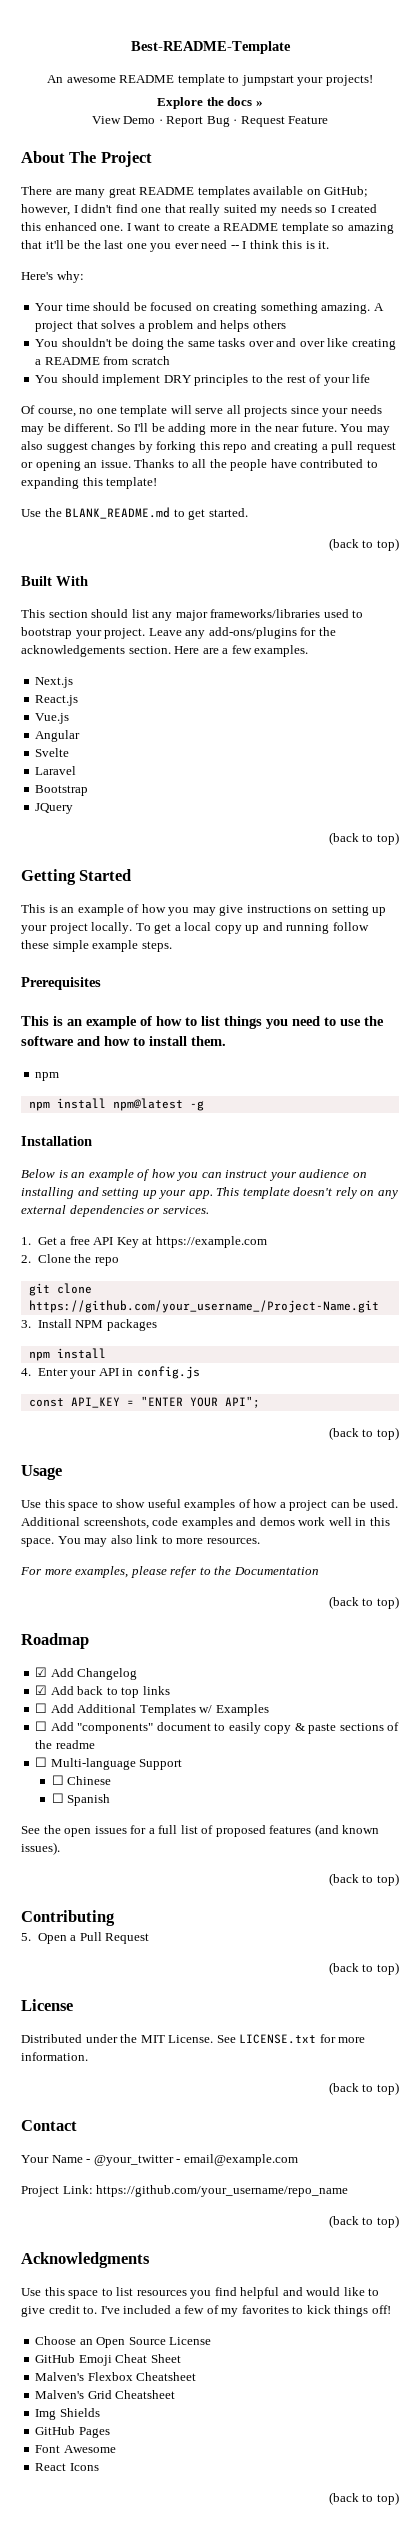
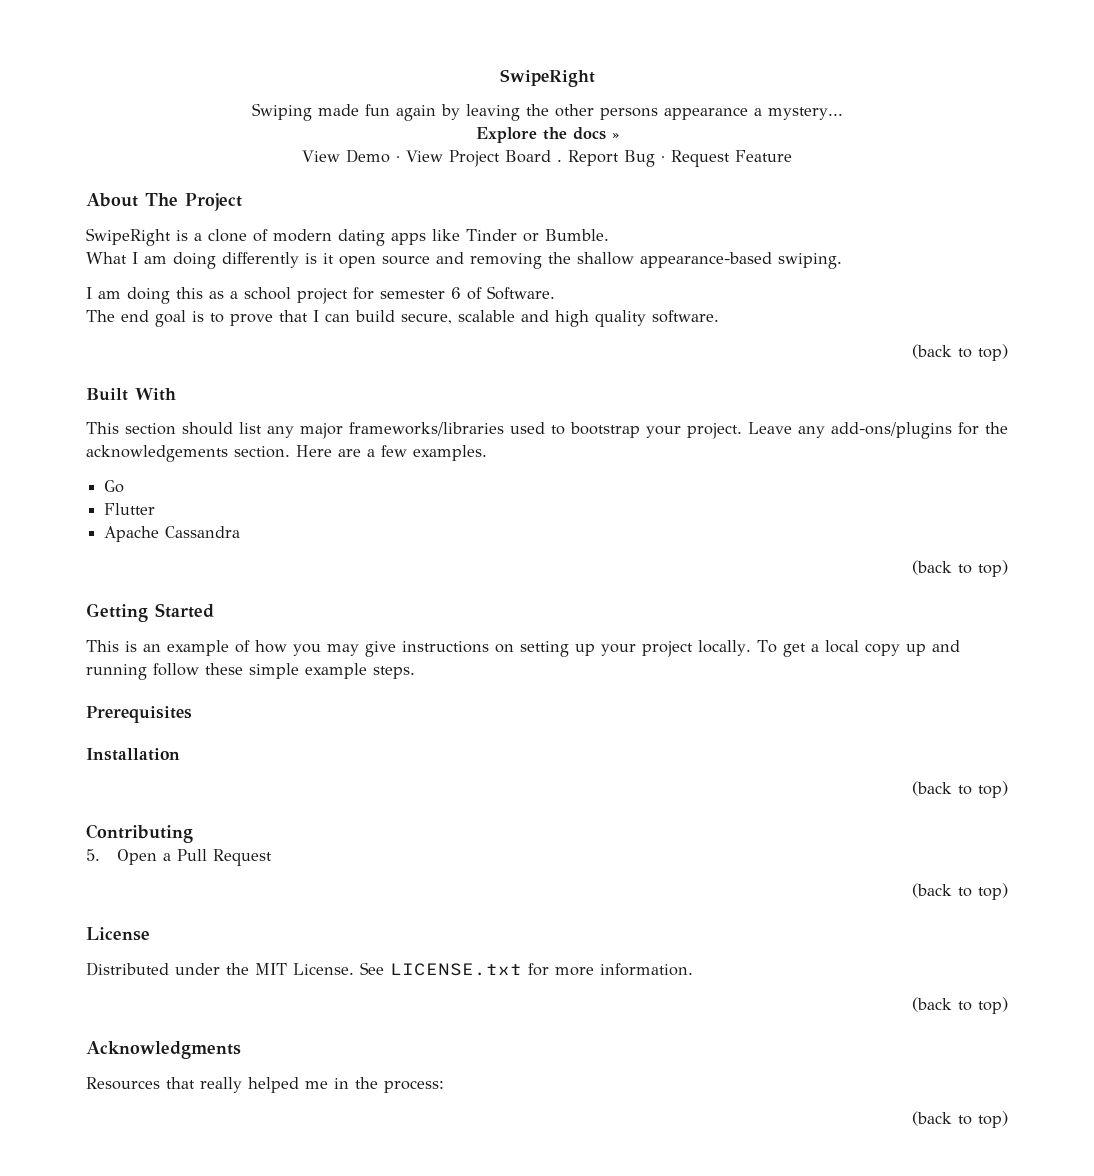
[130,41,291,54] [47,74,373,86] Best-README-Template // An awesome README template to jumpstart your projects! -> [499,69,595,87] [251,103,843,121] SwipeRight // Swiping made fun again by leaving the other persons appearance a mystery...
(163, 121) none -> [405,150,563,167] View Project Board .
[21,186,369,198] [21,204,378,216] [21,222,394,234] [21,240,330,252] [21,271,84,283] [35,302,384,314] [35,320,286,332] [35,338,396,350] [35,356,170,365] [35,374,371,386] [21,405,382,417] [21,423,390,435] [21,441,396,453] [21,459,378,471] [21,477,158,489] [21,507,248,520] There are many great README templates available on GitHub; however, I didn't find one that really suited my needs so I created this enhanced one. I want to create a README template so amazing that it'll be the last one you ever need -- I think this is it. // Here's why: // Your time should be focused on creating something amazing. A project that solves a problem and helps others // You shouldn't be doing the same tasks over and over like creating a README from scratch // You should implement DRY principles to the rest of your life // Of course, no one template will serve all projects since your needs may be different. So I'll be adding more in the near future. You may also suggest changes by forking this repo and creating a pull request or opening an issue. Thanks to all the people have contributed to expanding this template! // Use the BLANK_README.md to get started. -> [86,228,609,246] [86,252,842,269] [86,286,555,304] [86,310,719,327] SwipeRight is a clone of modern dating apps like Tinder or Bumble. // What I am doing differently is it open source and removing the shallow appearance-based swiping. // I am doing this as a school project for semester 6 of Software. // The end goal is to prove that I can build secure, scalable and high quality software.
[35,677,74,688] [35,695,79,706] [35,713,70,724] [35,730,81,742] [35,748,70,757] [35,766,77,775] [35,785,89,796] [35,803,74,814] Next.js // React.js // Vue.js // Angular // Svelte // Laravel // Bootstrap // JQuery -> [104,480,125,493] [104,503,156,515] [104,526,241,542] Go // Flutter // Apache Cassandra
[21,1016,384,1029] [21,1036,226,1046] [35,1072,60,1081] [28,1098,204,1111] [21,1136,92,1146] [21,1169,367,1181] [21,1187,398,1199] [21,1205,209,1217] [21,1236,267,1248] [21,1254,119,1266] [28,1283,92,1296] [28,1300,379,1313] [21,1319,157,1331] [28,1348,106,1361] [21,1366,200,1379] [28,1396,260,1408] [328,1427,399,1440] [21,1465,62,1480] [21,1499,398,1511] [21,1517,390,1529] [21,1535,260,1547] [20,1566,319,1578] [328,1596,399,1609] [21,1633,89,1649] [35,1667,138,1680] [35,1685,170,1698] [35,1703,269,1716] [35,1721,400,1734] [35,1740,95,1749] [35,1757,183,1770] [51,1775,112,1785] [51,1793,111,1806] [21,1824,380,1837] [21,1842,60,1855] This is an example of how to list things you need to use the software and how to install them. // npm // npm install npm@latest -g // Installation // Below is an example of how you can instruct your audience on installing and setting up your app. This template doesn't rely on any external dependencies or services. // 1. Get a free API Key at https://example.com // 2. Clone the repo // git clone https://github.com/your_username_/Project-Name.git // 3. Install NPM packages // npm install // 4. Enter your API in config.js // const API_KEY = "ENTER YOUR API"; // (back to top) // Usage // Use this space to show useful examples of how a project can be used. Additional screenshots, code examples and demos work well in this space. You may also link to more resources. // For more examples, please refer to the Documentation // (back to top) // Roadmap // ☑ Add Changelog // ☑ Add back to top links // ☐ Add Additional Templates w/ Examples // ☐ Add "components" document to easily copy & paste sections of the readme // ☐ Multi-language Support // ☐ Chinese // ☐ Spanish // See the open issues for a full list of proposed features (and known issues). -> [86,748,180,761] Installation
[21,2120,77,2131] [21,2154,298,2166] [21,2185,349,2197] [328,2215,399,2228] [21,2252,150,2268] [21,2287,380,2299] [21,2305,391,2317] [35,2336,212,2348] [35,2354,181,2366] [35,2372,197,2381] [35,2390,176,2399] [35,2408,100,2420] [35,2426,110,2438] [35,2445,116,2453] [35,2463,99,2471] Contact // Your Name - @your_twitter - email@example.com // Project Link: https://github.com/your_username/repo_name // (back to top) // Acknowledgments // Use this space to list resources you find helpful and would like to give credit to. I've included a few of my favorites to kick things off! // Choose an Open Source License // GitHub Emoji Cheat Sheet // Malven's Flexbox Cheatsheet // Malven's Grid Cheatsheet // Img Shields // GitHub Pages // Font Awesome // React Icons -> [86,1041,241,1059] [86,1077,444,1093] Acknowledgments // Resources that really helped me in the process:

